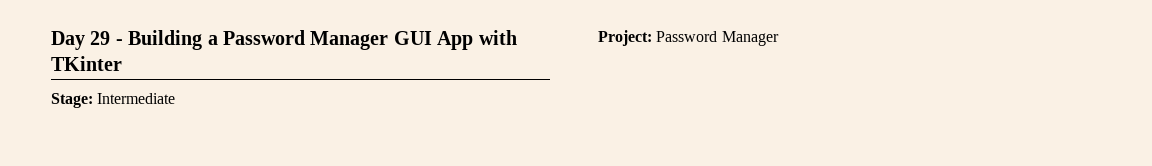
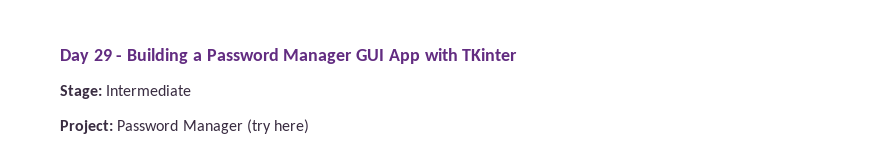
(779, 38) none -> [246,119,310,134] (try here)

